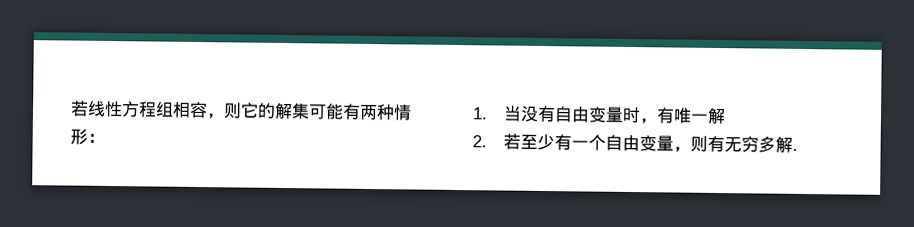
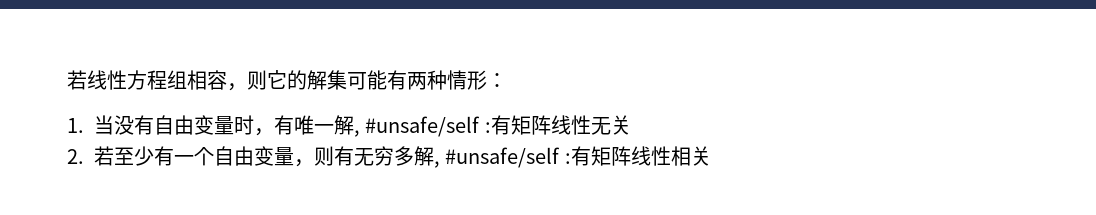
(726, 116) none -> [354,115,631,137] , #unsafe/self :有矩阵线性无关
[791,148,798,151] . -> [434,146,711,168] , #unsafe/self :有矩阵线性相关

